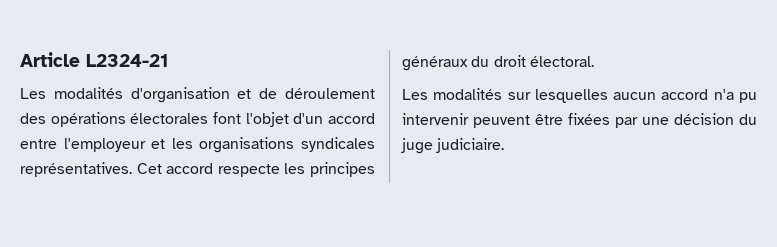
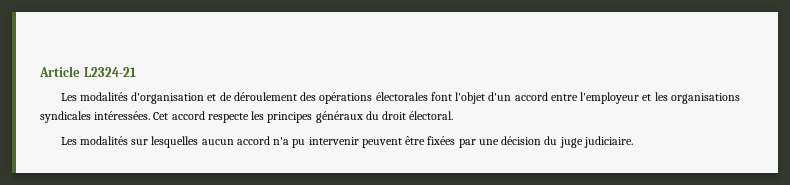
[20,162,132,177] représentatives. -> [94,111,151,120] intéressées.

